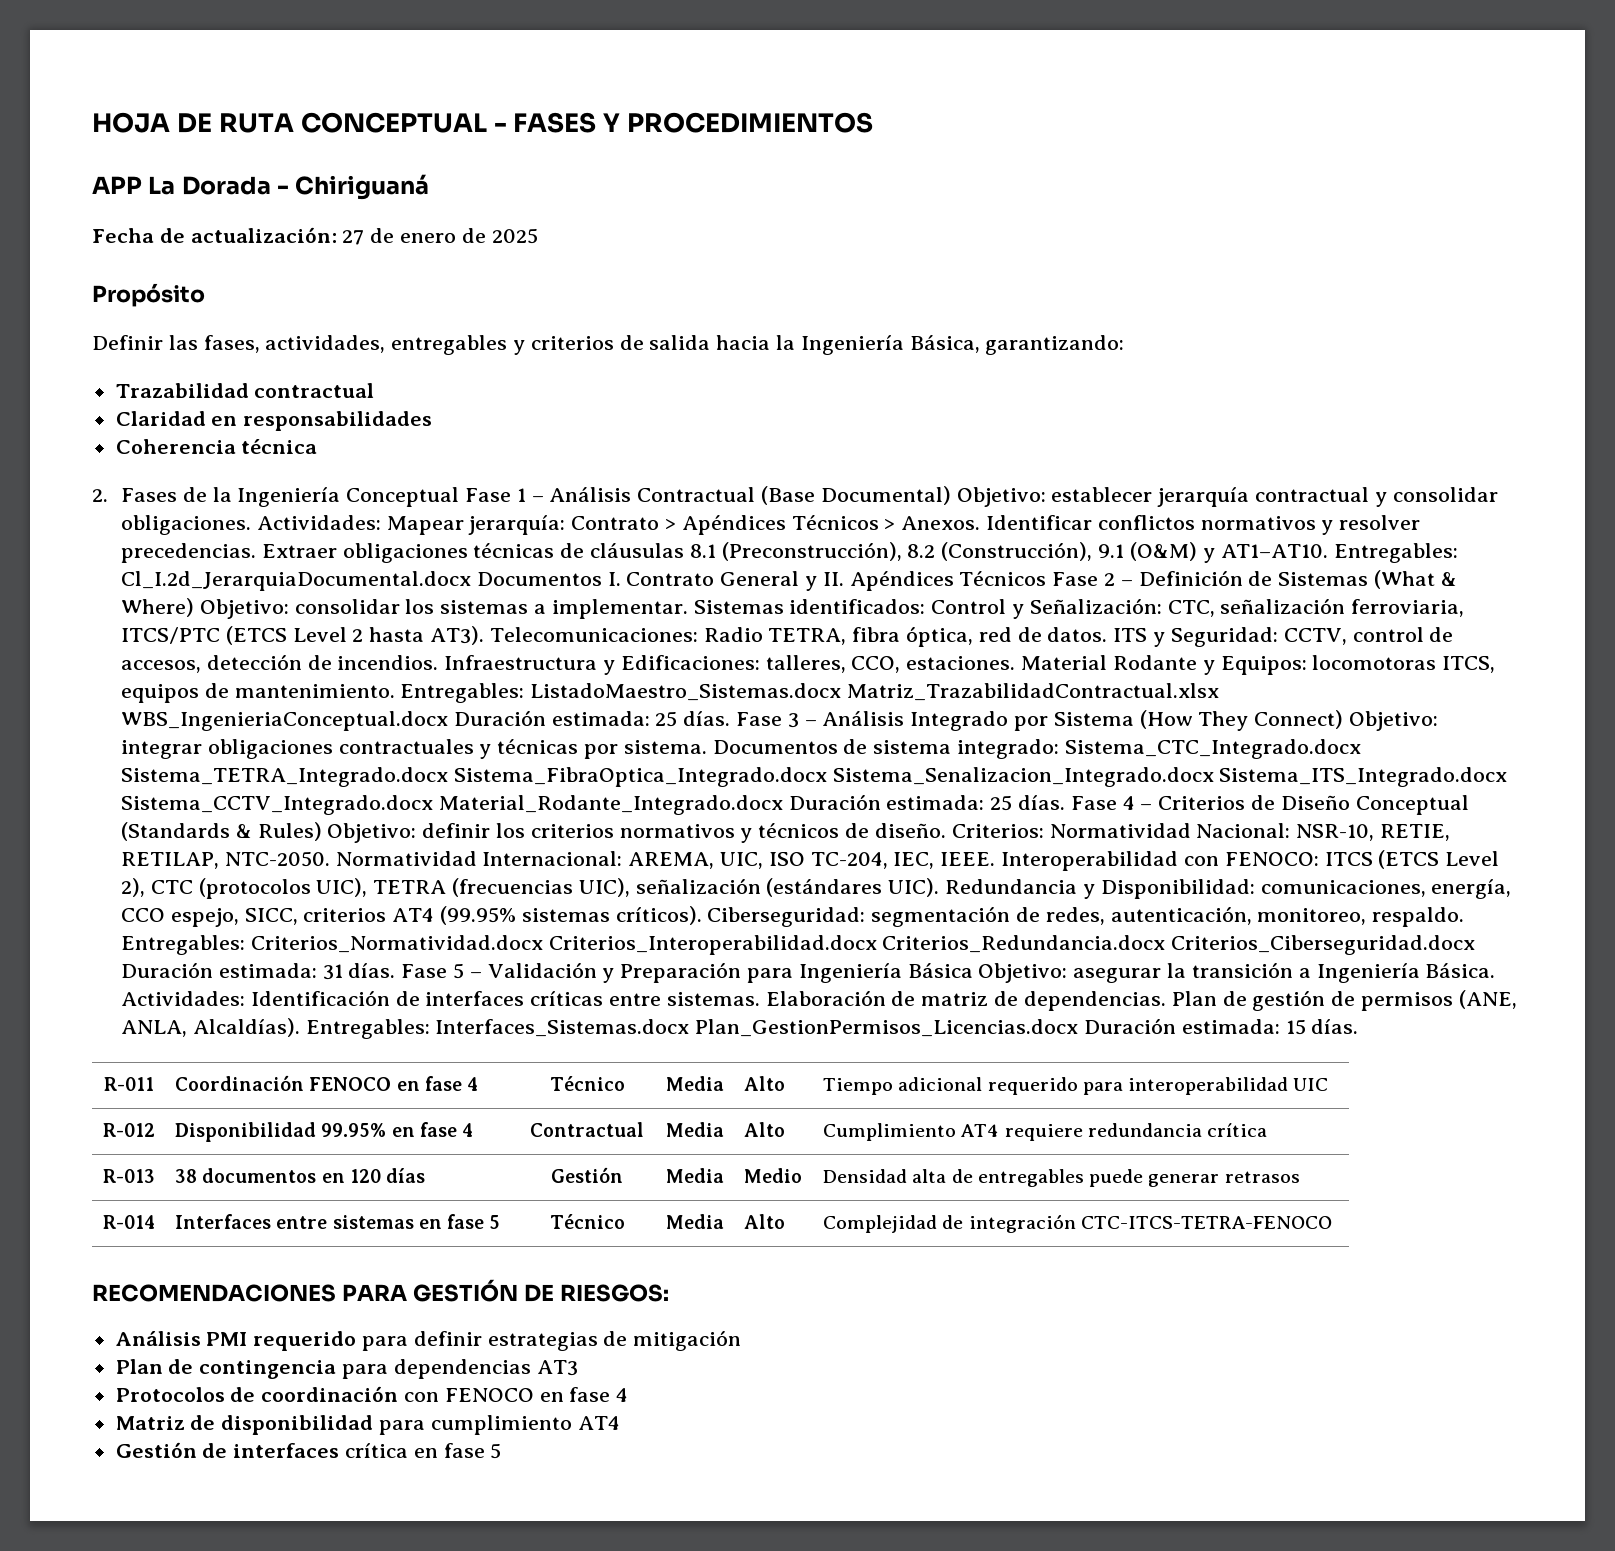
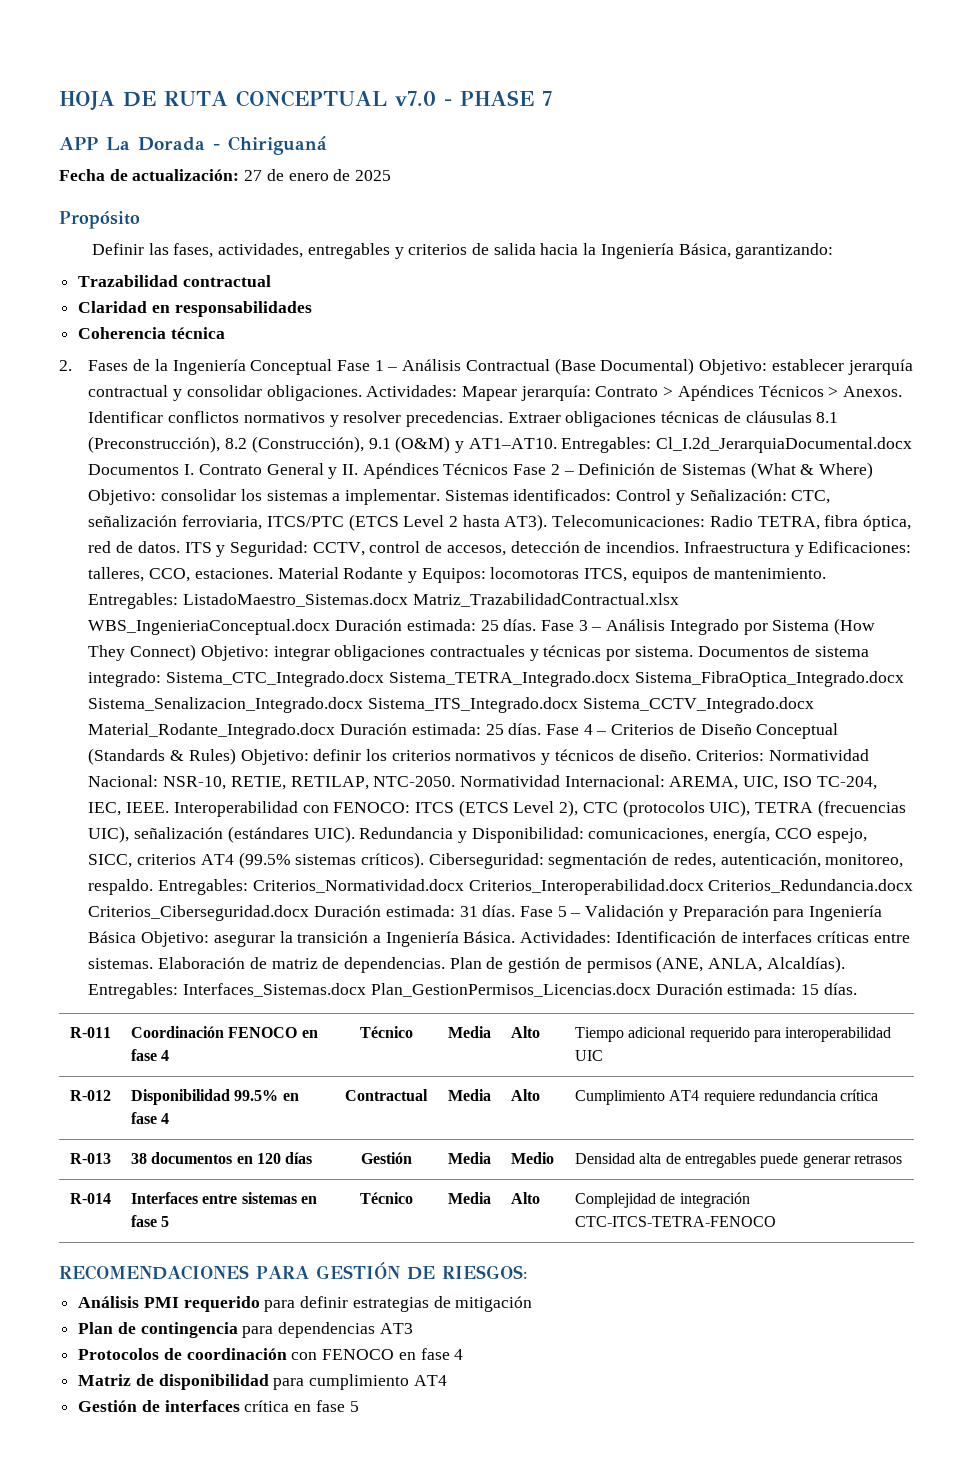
[493,112,874,133] - FASES Y PROCEDIMIENTOS -> [394,90,552,106] v7.0 - PHASE 7
[440,906,517,925] (99.95% -> [238,852,291,869] (99.5%
[321,1123,387,1137] 99.95% -> [234,1090,279,1101] 99.5%

